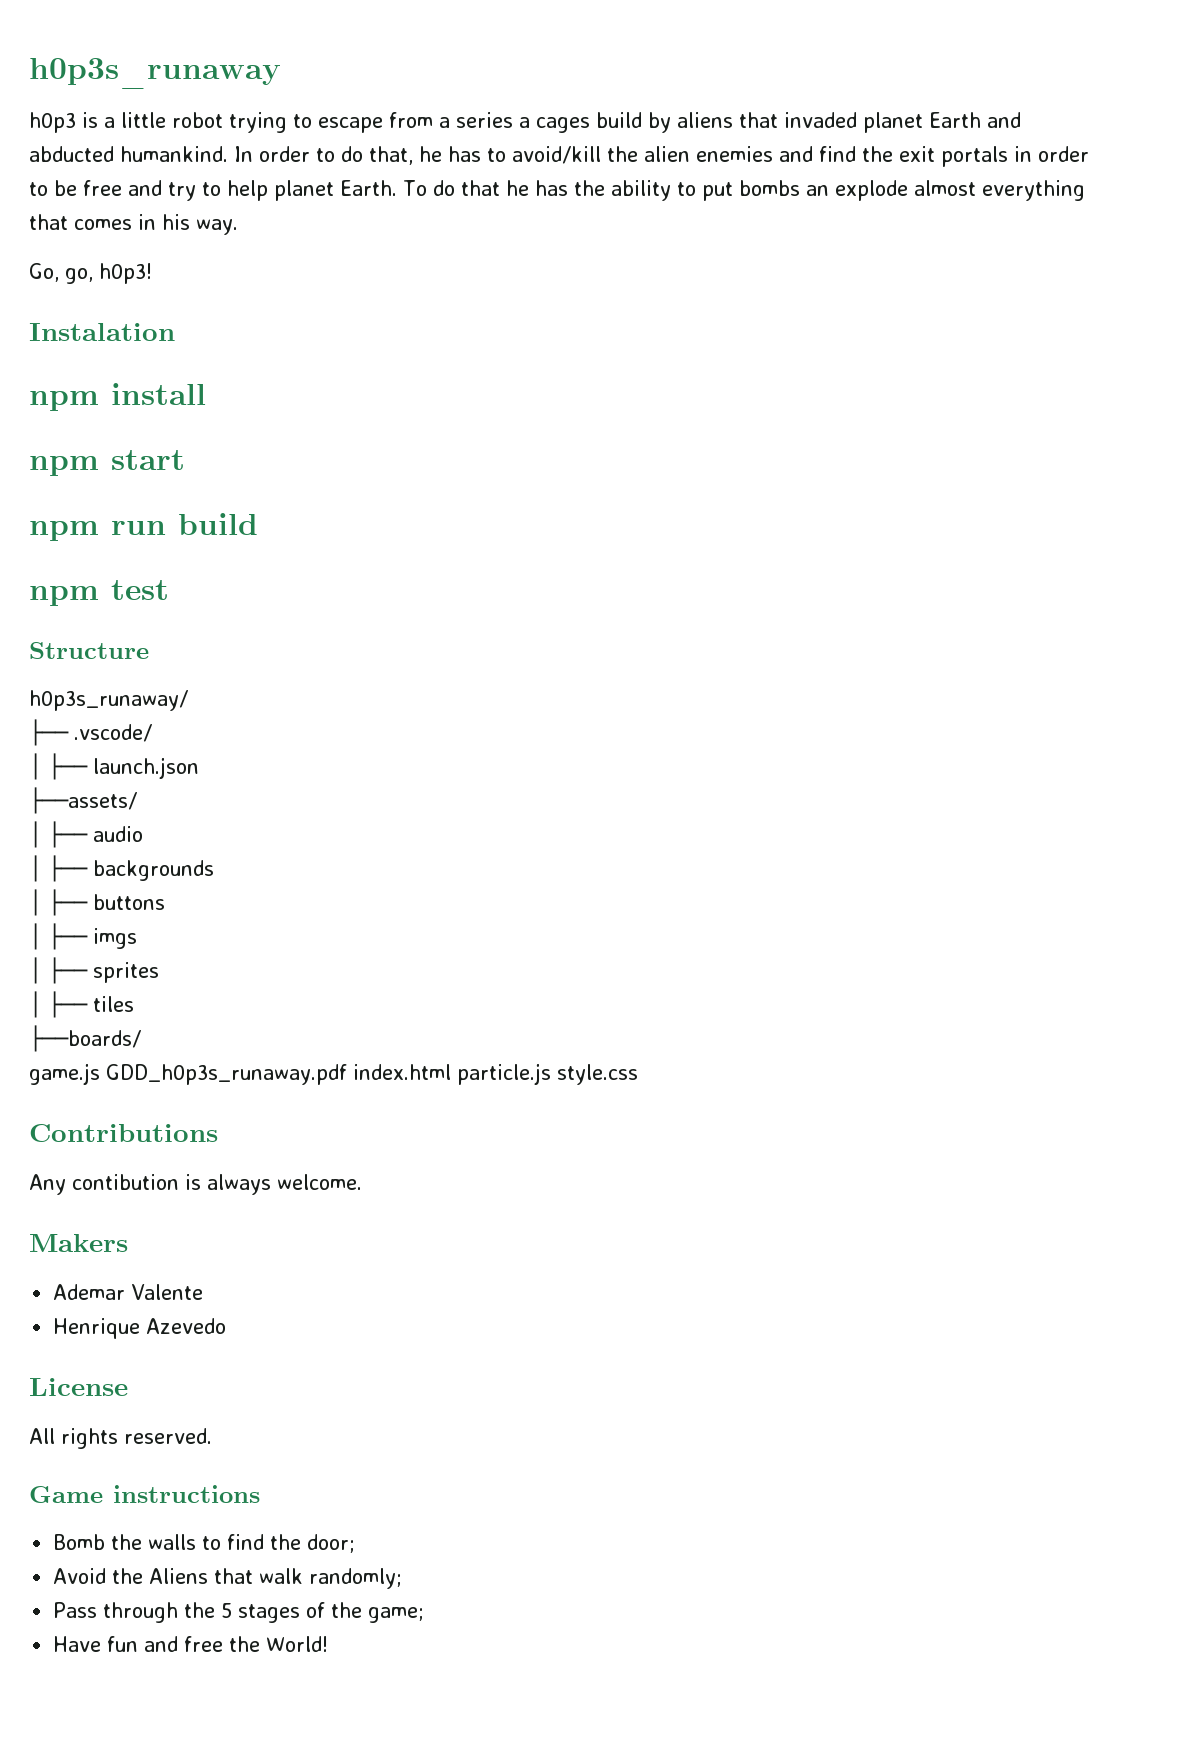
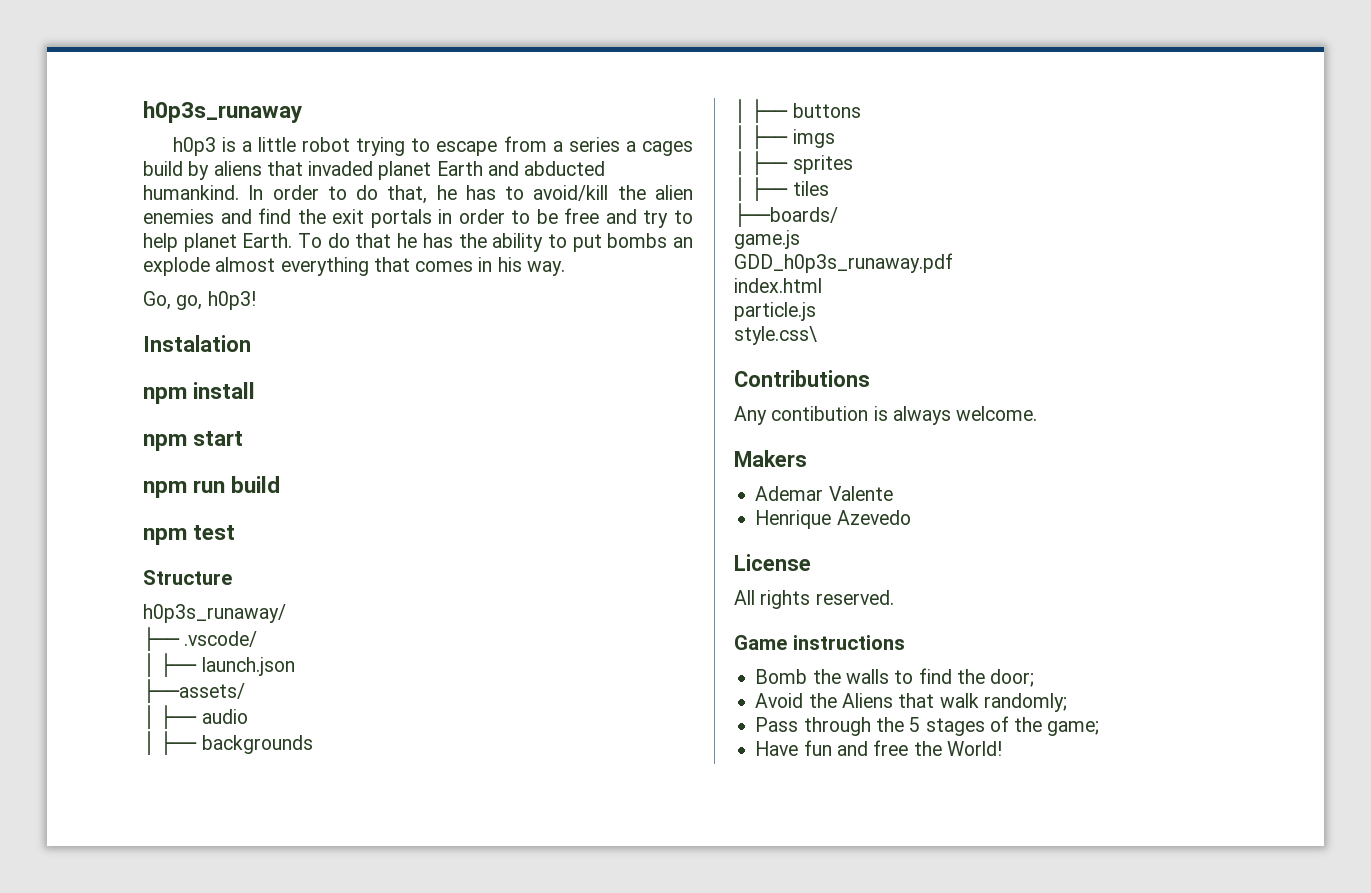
(100, 1074) none -> (800, 239) //
(347, 1074) none -> (953, 263) //
(451, 1072) none -> (822, 285) //
[556,1064,638,1085] style.css -> [734,326,817,345] // style.css\

